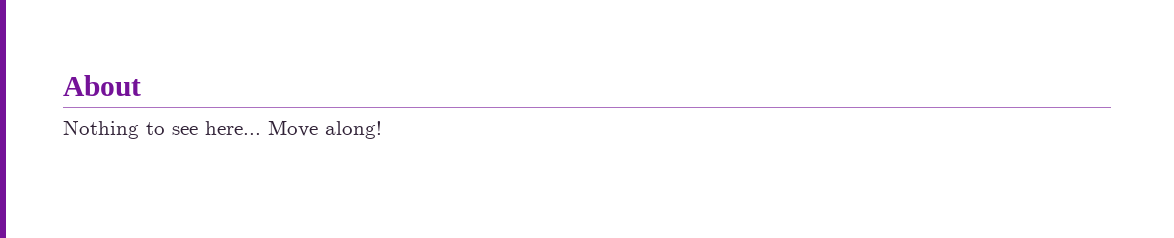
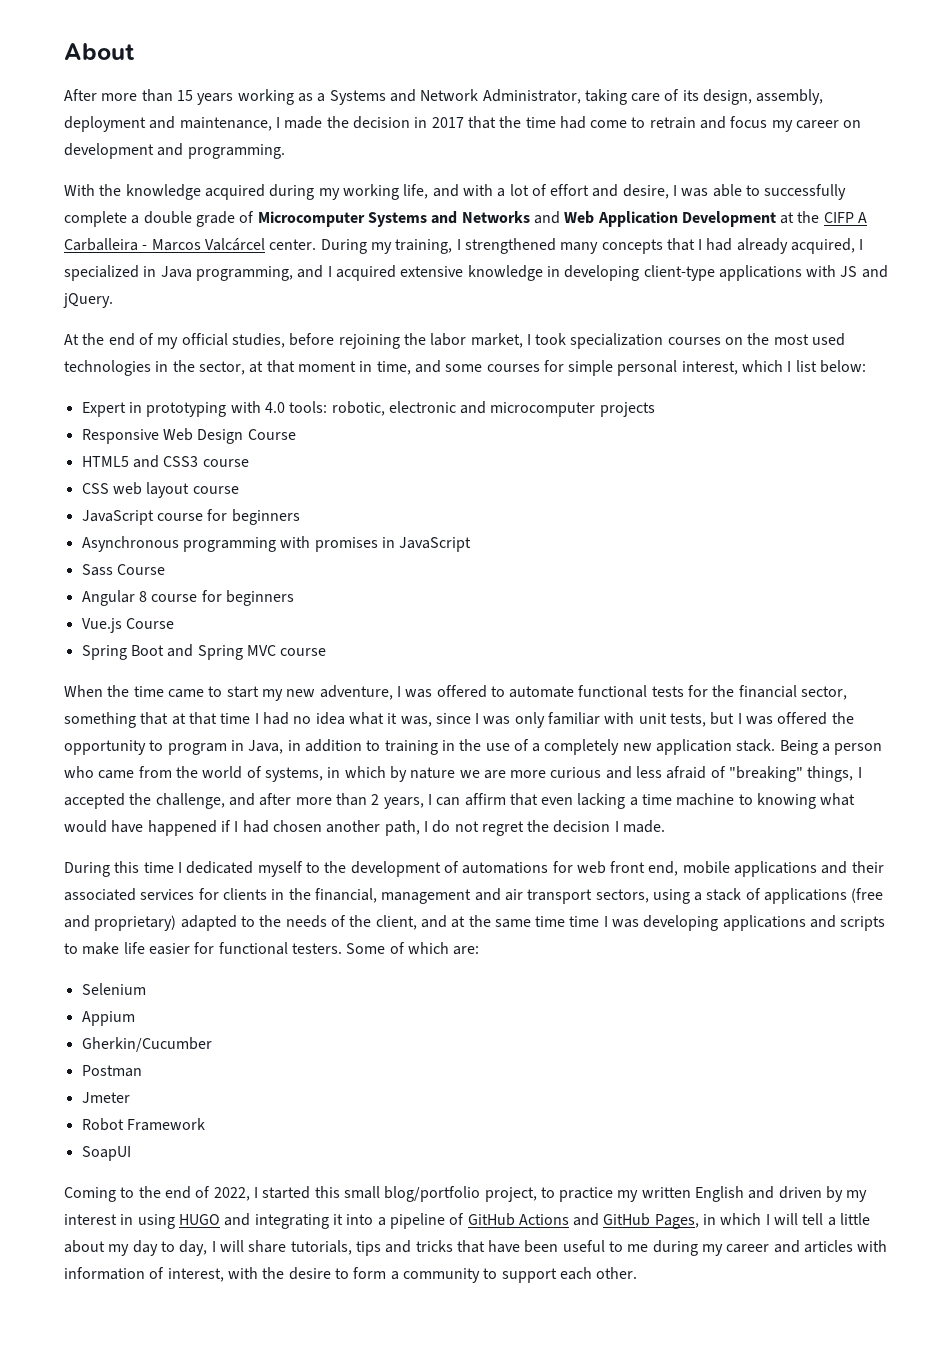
[63,120,382,139] Nothing to see here... Move along! -> [64,89,824,105] [64,116,862,132] [64,143,285,159] [64,184,847,200] [64,211,868,227] [64,238,864,254] [64,265,888,281] [63,293,113,308] [64,333,846,349] [64,360,867,376] [81,401,655,417] [81,428,296,444] [81,455,249,468] [81,482,239,498] [81,509,300,525] [81,536,472,552] [81,564,165,576] [81,590,294,606] [81,618,174,633] [81,644,327,660] [64,685,848,701] [64,712,854,728] [64,739,883,755] [64,766,862,782] [64,793,856,809] [64,820,666,836] [64,861,884,877] [64,888,884,904] [64,915,886,931] [64,942,480,955] [81,983,146,995] [81,1011,135,1026] [81,1037,212,1052] [81,1065,142,1077] [81,1092,130,1103] [81,1118,205,1131] [81,1146,131,1161] [64,1186,868,1202] [64,1213,871,1229] [64,1240,888,1256] [64,1267,638,1283] After more than 15 years working as a Systems and Network Administrator, taking care of its design, assembly, deployment and maintenance, I made the decision in 2017 that the time had come to retrain and focus my career on development and programming. // With the knowledge acquired during my working life, and with a lot of effort and desire, I was able to successfully complete a double grade of Microcomputer Systems and Networks and Web Application Development at the CIFP A Carballeira - Marcos Valcárcel center. During my training, I strengthened many concepts that I had already acquired, I specialized in Java programming, and I acquired extensive knowledge in developing client-type applications with JS and jQuery. // At the end of my official studies, before rejoining the labor market, I took specialization courses on the most used technologies in the sector, at that moment in time, and some courses for simple personal interest, which I list below: // Expert in prototyping with 4.0 tools: robotic, electronic and microcomputer projects // Responsive Web Design Course // HTML5 and CSS3 course // CSS web layout course // JavaScript course for beginners // Asynchronous programming with promises in JavaScript // Sass Course // Angular 8 course for beginners // Vue.js Course // Spring Boot and Spring MVC course // When the time came to start my new adventure, I was offered to automate functional tests for the financial sector, something that at that time I had no idea what it was, since I was only familiar with unit tests, but I was offered the opportunity to program in Java, in addition to training in the use of a completely new application stack. Being a person who came from the world of systems, in which by nature we are more curious and less afraid of "breaking" things, I accepted the challenge, and after more than 2 years, I can affirm that even lacking a time machine to knowing what would have happened if I had chosen another path, I do not regret the decision I made. // During this time I dedicated myself to the development of automations for web front end, mobile applications and their associated services for clients in the financial, management and air transport sectors, using a stack of applications (free and proprietary) adapted to the needs of the client, and at the same time time I was developing applications and scripts to make life easier for functional testers. Some of which are: // Selenium // Appium // Gherkin/Cucumber // Postman // Jmeter // Robot Framework // SoapUI // Coming to the end of 2022, I started this small blog/portfolio project, to practice my written English and driven by my interest in using HUGO and integrating it into a pipeline of GitHub Actions and GitHub Pages, in which I will tell a little about my day to day, I will share tutorials, tips and tricks that have been useful to me during my career and articles with information of interest, with the desire to form a community to support each other.

